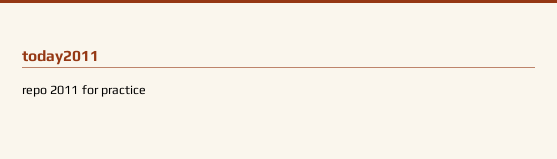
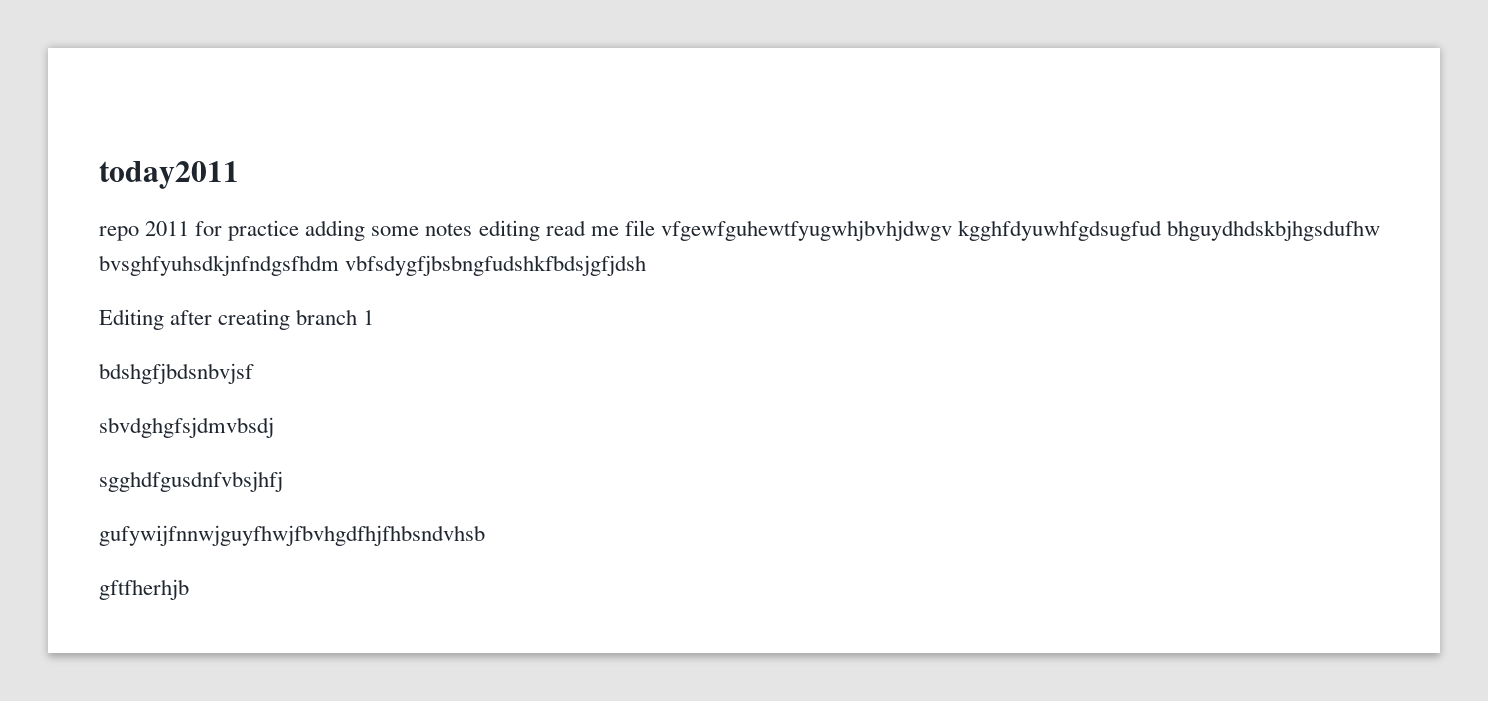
(147, 91) none -> [305,220,1380,241] [99,255,647,276] [99,309,375,330] [99,363,254,384] [99,417,274,438] [99,471,283,492] [99,525,485,546] [99,579,189,600] adding some notes editing read me file vfgewfguhewtfyugwhjbvhjdwgv kgghfdyuwhfgdsugfud bhguydhdskbjhgsdufhw bvsghfyuhsdkjnfndgsfhdm vbfsdygfjbsbngfudshkfbdsjgfjdsh // Editing after creating branch 1 // bdshgfjbdsnbvjsf // sbvdghgfsjdmvbsdj // sgghdfgusdnfvbsjhfj // gufywijfnnwjguyfhwjfbvhgdfhjfhbsndvhsb // gftfherhjb

